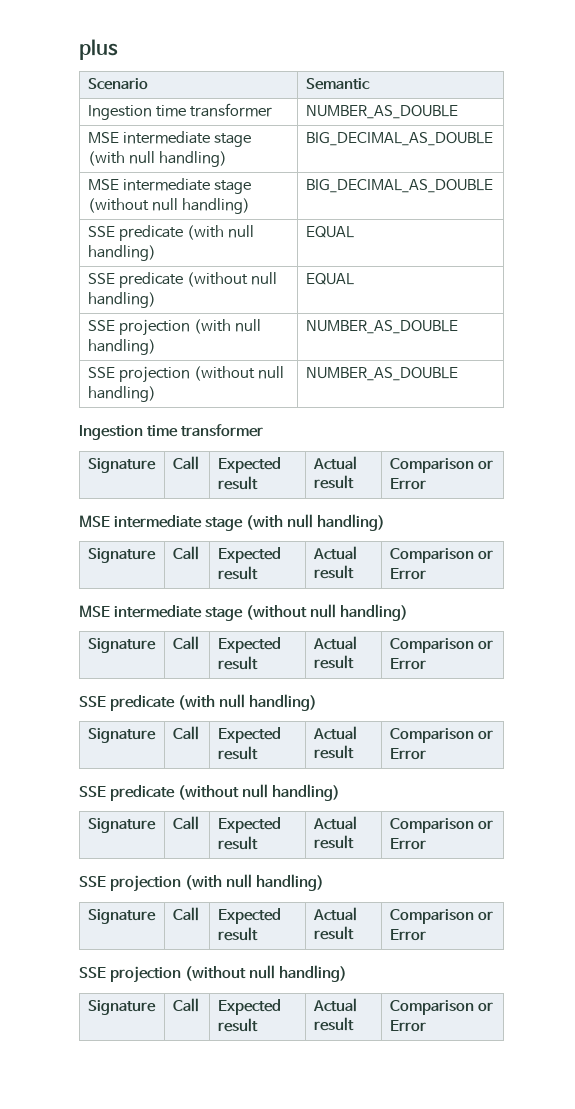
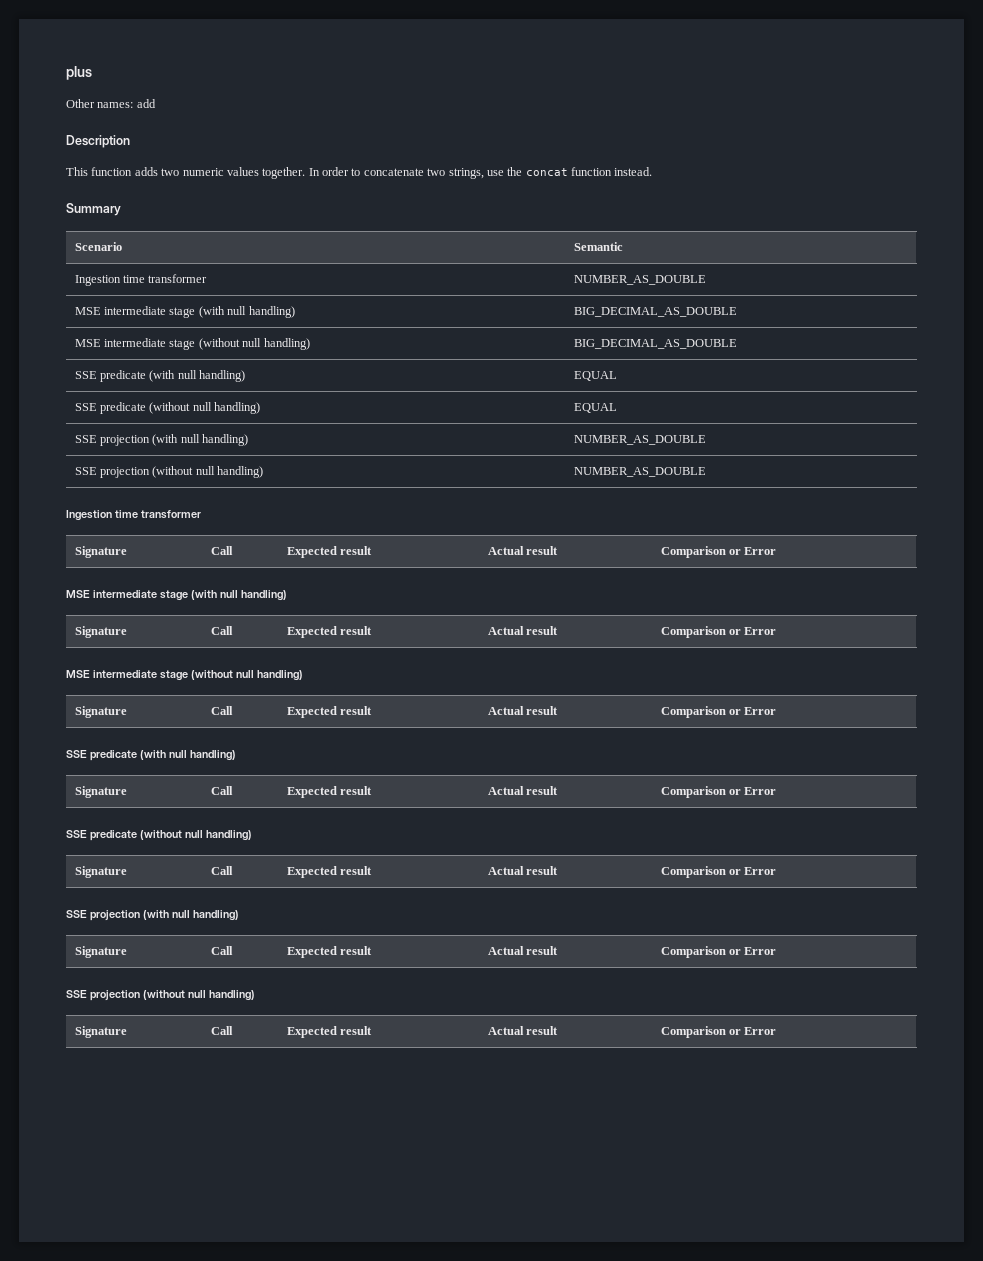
(118, 49) none -> [66,99,156,108] [66,135,130,148] [66,167,653,179] [66,203,121,216] // Other names: add // Description // This function adds two numeric values together. In order to concatenate two strings, use the concat function instead. // Summary

